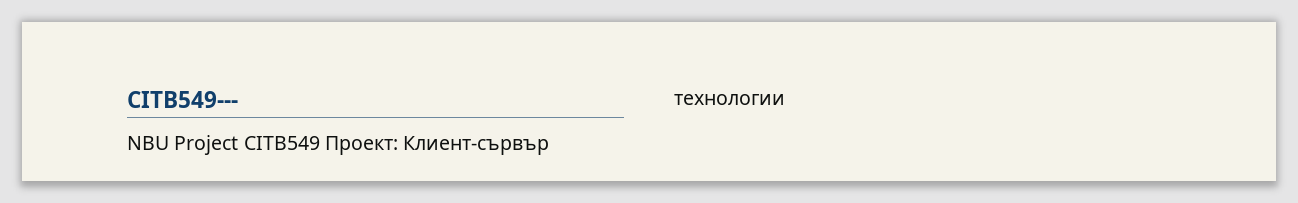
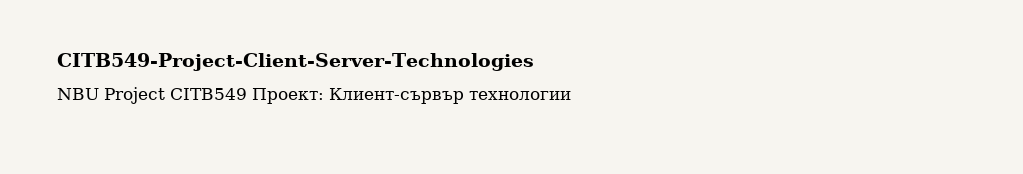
[127,91,238,108] CITB549--- -> [57,53,534,71] CITB549-Project-Client-Server-Technologies

